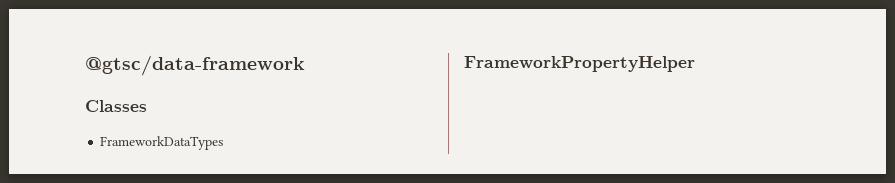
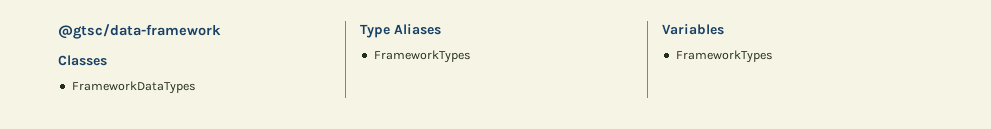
[464,56,695,72] FrameworkPropertyHelper -> [360,24,441,38] [373,50,471,63] [662,24,724,35] [675,50,773,63] Type Aliases // FrameworkTypes // Variables // FrameworkTypes

